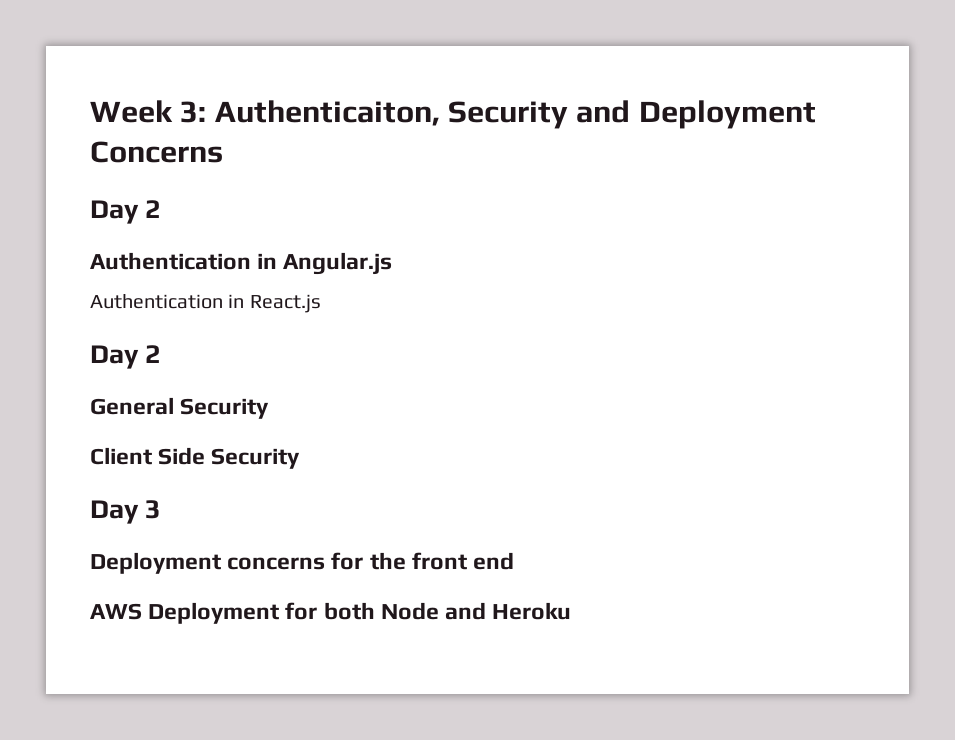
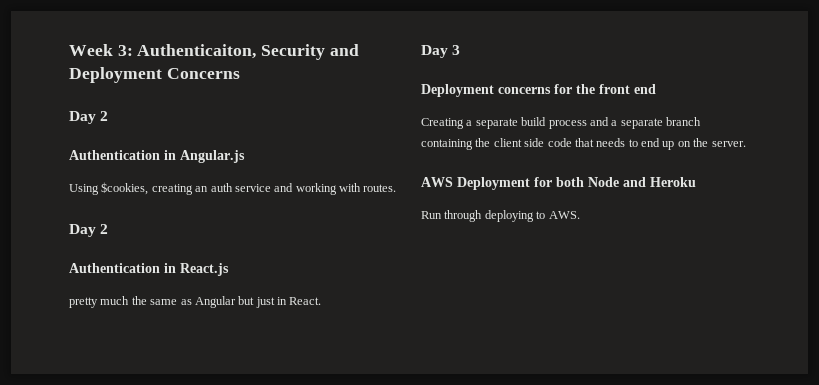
[90,294,321,313] [90,345,162,369] [90,397,270,419] [90,447,301,469] Authentication in React.js // Day 2 // General Security // Client Side Security -> [69,182,397,195] [69,224,109,237] [69,263,229,276] [69,296,322,308] Using $cookies, creating an auth service and working with routes. // Day 2 // Authentication in React.js // pretty much the same as Angular but just in React.
(515, 561) none -> [421,117,701,129] [421,138,746,150] // Creating a separate build process and a separate branch containing the client side code that needs to end up on the server.
(572, 611) none -> [421,210,580,222] // Run through deploying to AWS.

